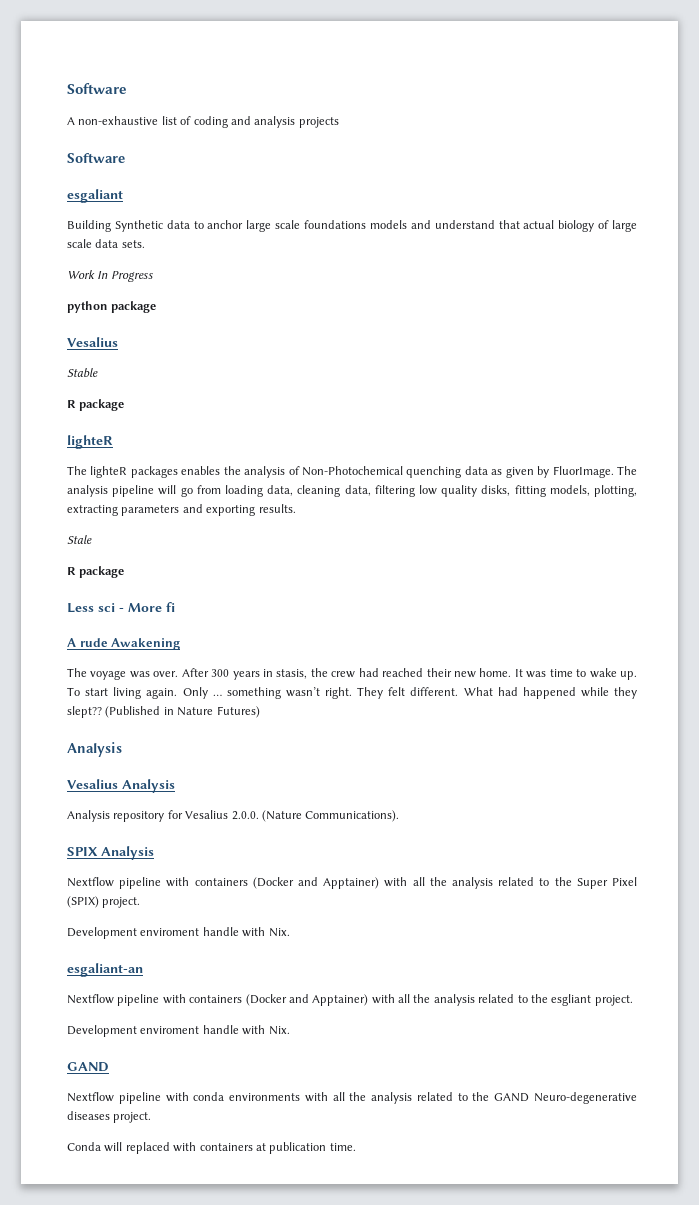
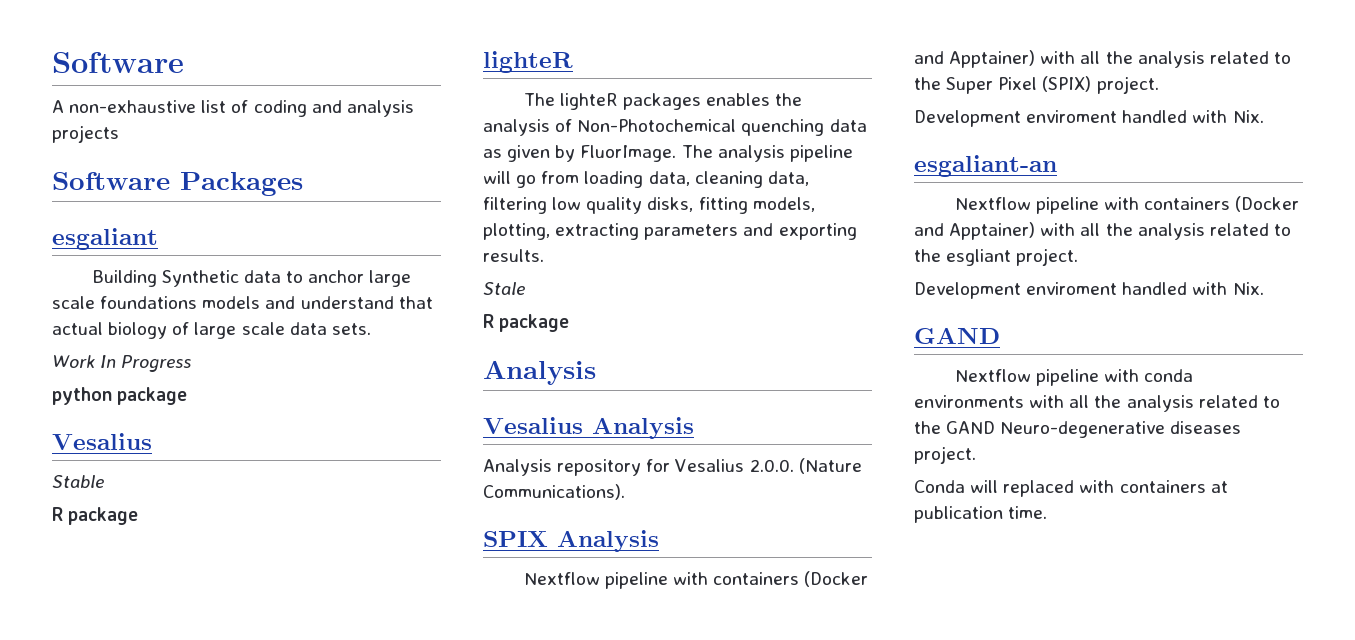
(125, 158) none -> [180,172,303,196] Packages
[67,602,175,613] [67,638,181,650] [67,668,638,680] [67,687,637,699] [67,706,260,718] // Less sci - More fi // A rude Awakening // The voyage was over. After 300 years in stasis, the crew had reached their new home. It was time to wake up. To start living again. Only … something wasn’t right. They felt different. What had happened while they slept?? (Published in Nature Futures) -> (570, 323) none
[202,927,239,936] handle -> [1122,110,1188,123] handled
[202,1025,239,1034] handle -> [1122,282,1188,295] handled

